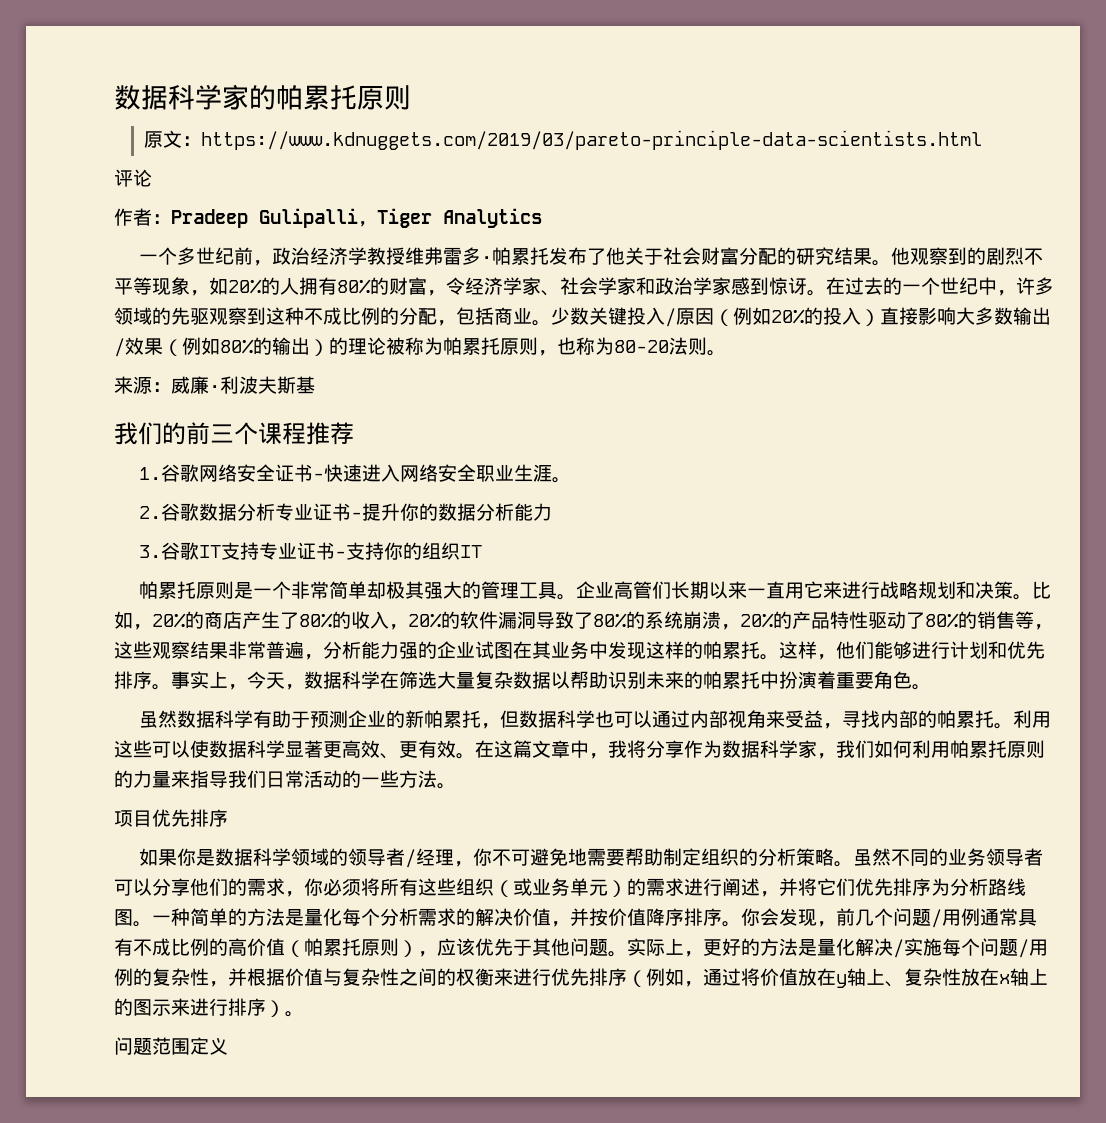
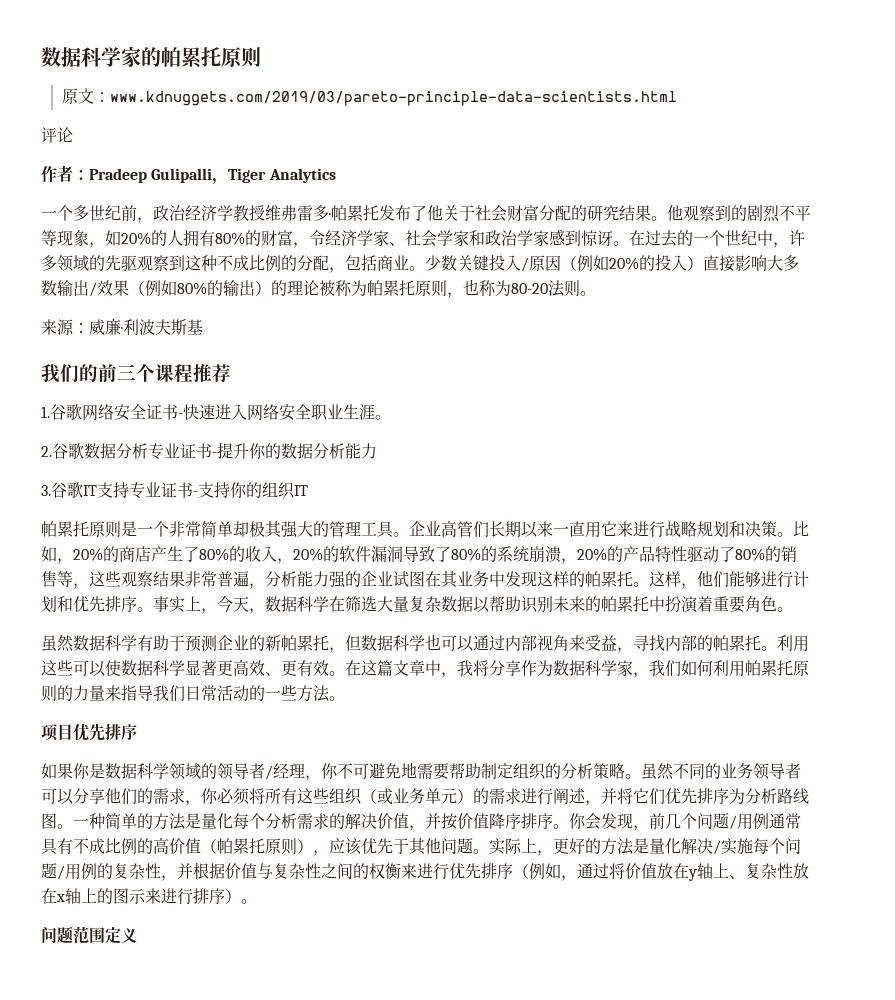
[201,130,983,150] https://www.kdnuggets.com/2019/03/pareto-principle-data-scientists.html -> [109,91,677,106] www.kdnuggets.com/2019/03/pareto-principle-data-scientists.html

